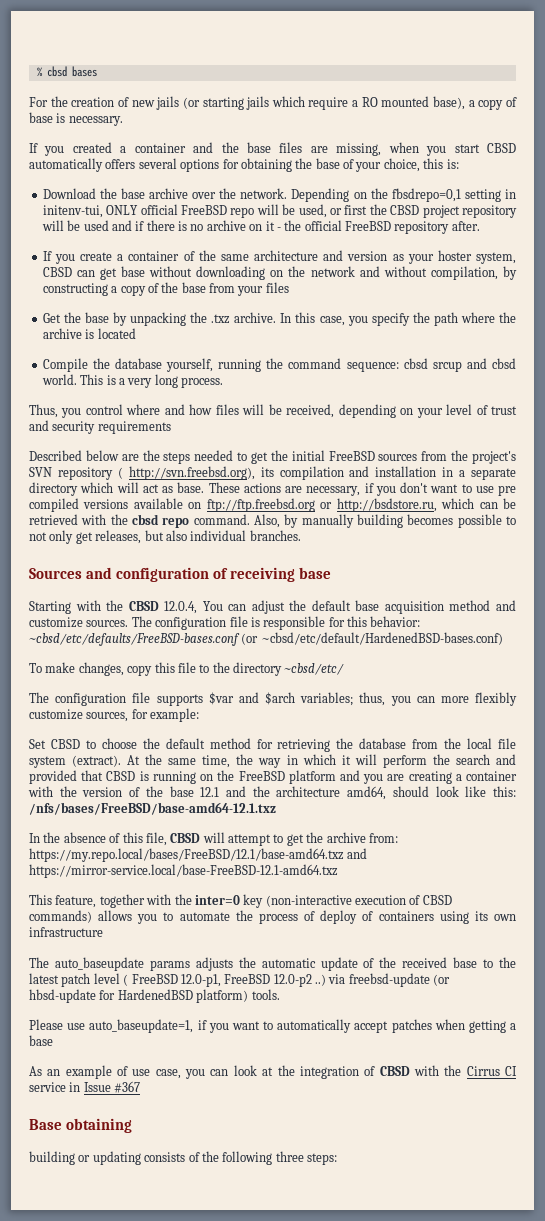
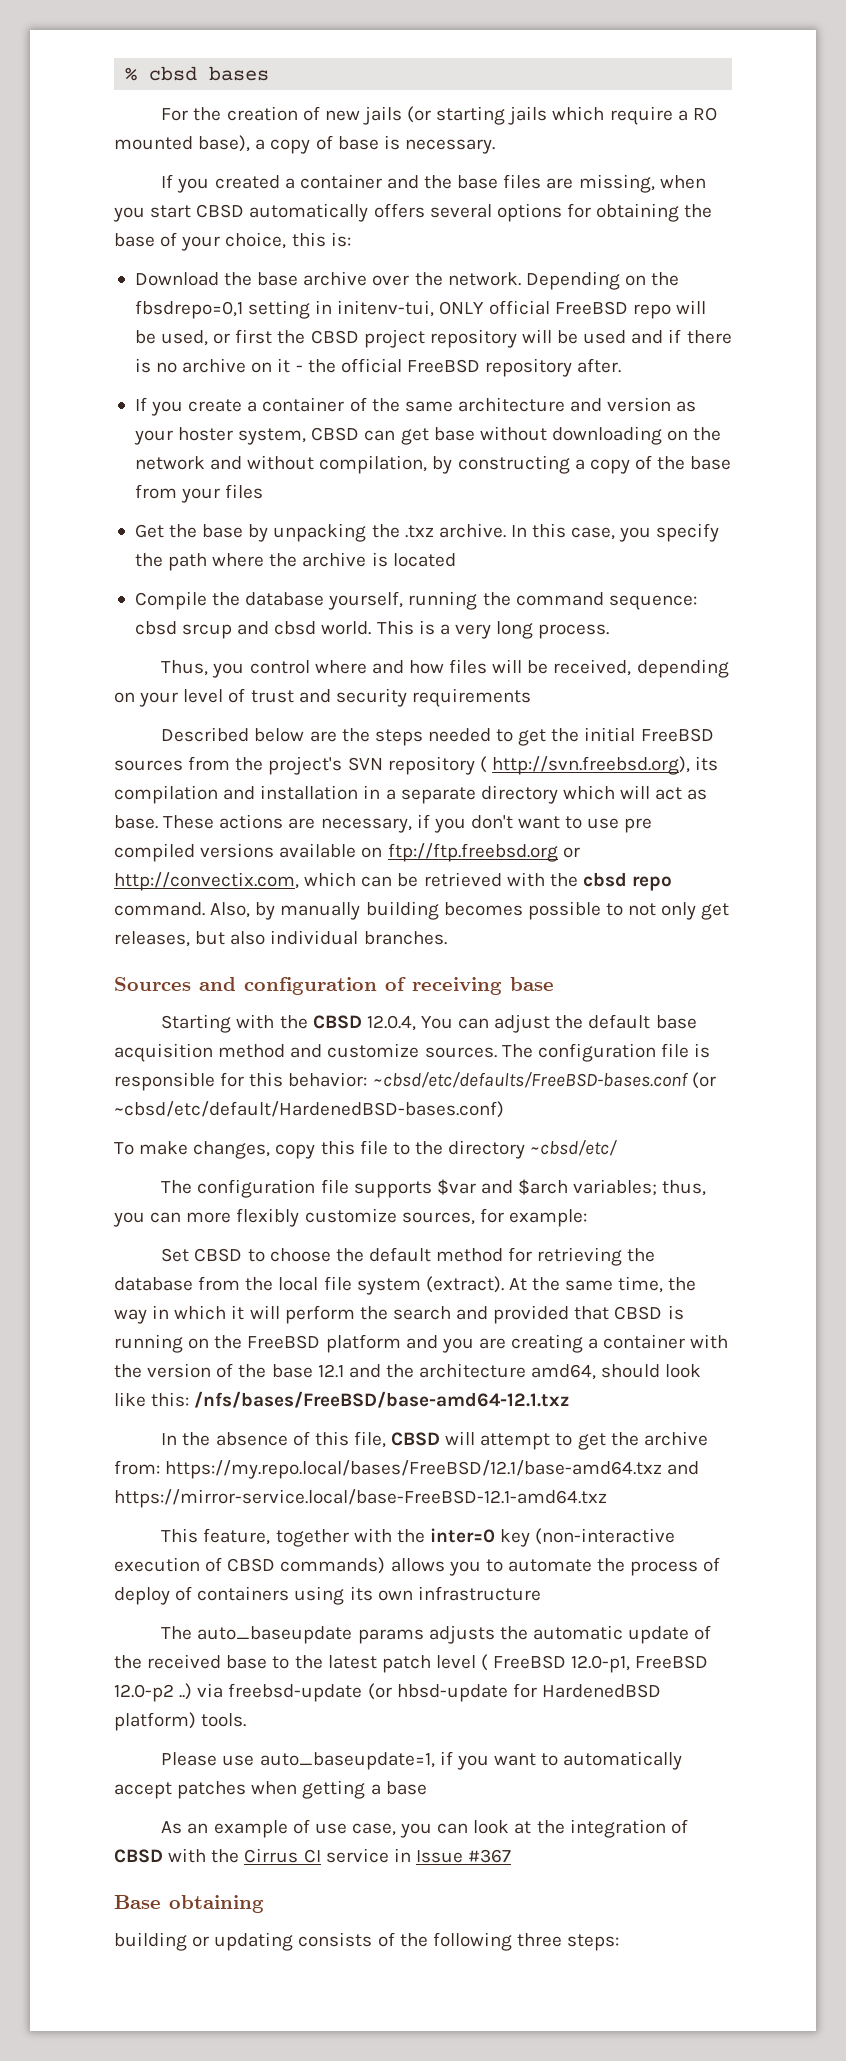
[336,498,437,512] http://bsdstore.ru, -> [114,872,299,891] http://convectix.com,

